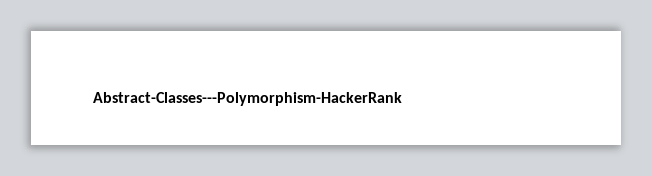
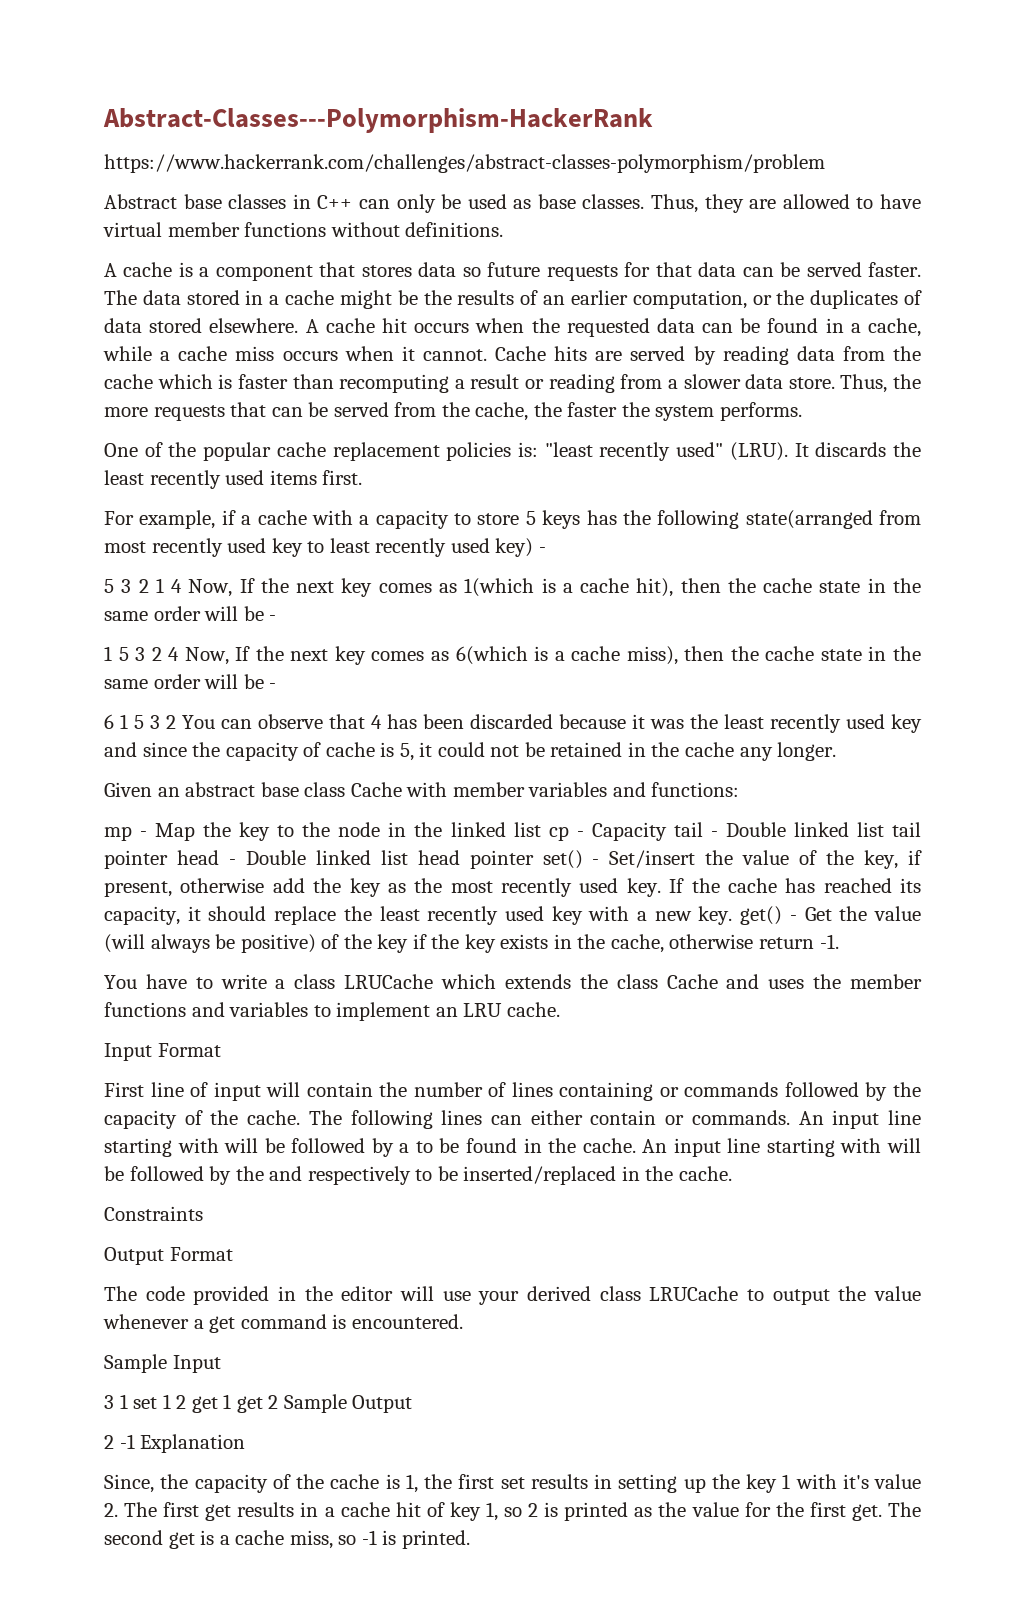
(402, 99) none -> [104,154,825,173] [104,194,922,213] [103,222,504,237] [104,262,922,281] [104,290,923,309] [104,318,921,337] [103,346,921,365] [104,374,921,393] [104,402,802,421] [104,442,921,461] [104,470,363,489] [104,510,921,529] [104,538,546,557] [104,578,921,597] [104,606,277,621] [104,646,921,665] [104,674,277,689] [104,714,922,733] [104,742,837,761] [104,782,740,797] [104,822,921,841] [104,850,922,869] [104,878,921,897] [104,906,922,925] [104,934,839,953] [104,974,923,989] [104,1002,560,1021] [104,1043,221,1061] [104,1082,921,1101] [104,1110,921,1129] [104,1138,921,1157] [104,1166,732,1185] [104,1206,203,1221] [104,1247,233,1265] [104,1286,921,1305] [103,1314,463,1333] [104,1354,221,1373] [104,1394,413,1413] [104,1434,246,1453] [104,1474,921,1493] [104,1502,921,1521] [104,1530,470,1549] // https://www.hackerrank.com/challenges/abstract-classes-polymorphism/problem // Abstract base classes in C++ can only be used as base classes. Thus, they are allowed to have virtual member functions without definitions. // A cache is a component that stores data so future requests for that data can be served faster. The data stored in a cache might be the results of an earlier computation, or the duplicates of data stored elsewhere. A cache hit occurs when the requested data can be found in a cache, while a cache miss occurs when it cannot. Cache hits are served by reading data from the cache which is faster than recomputing a result or reading from a slower data store. Thus, the more requests that can be served from the cache, the faster the system performs. // One of the popular cache replacement policies is: "least recently used" (LRU). It discards the least recently used items first. // For example, if a cache with a capacity to store 5 keys has the following state(arranged from most recently used key to least recently used key) - // 5 3 2 1 4 Now, If the next key comes as 1(which is a cache hit), then the cache state in the same order will be - // 1 5 3 2 4 Now, If the next key comes as 6(which is a cache miss), then the cache state in the same order will be - // 6 1 5 3 2 You can observe that 4 has been discarded because it was the least recently used key and since the capacity of cache is 5, it could not be retained in the cache any longer. // Given an abstract base class Cache with member variables and functions: // mp - Map the key to the node in the linked list cp - Capacity tail - Double linked list tail pointer head - Double linked list head pointer set() - Set/insert the value of the key, if present, otherwise add the key as the most recently used key. If the cache has reached its capacity, it should replace the least recently used key with a new key. get() - Get the value (will always be positive) of the key if the key exists in the cache, otherwise return -1. // You have to write a class LRUCache which extends the class Cache and uses the member functions and variables to implement an LRU cache. // Input Format // First line of input will contain the number of lines containing or commands followed by the capacity of the cache. The following lines can either contain or commands. An input line starting with will be followed by a to be found in the cache. An input line starting with will be followed by the and respectively to be inserted/replaced in the cache. // Constraints // Output Format // The code provided in the editor will use your derived class LRUCache to output the value whenever a get command is encountered. // Sample Input // 3 1 set 1 2 get 1 get 2 Sample Output // 2 -1 Explanation // Since, the capacity of the cache is 1, the first set results in setting up the key 1 with it's value 2. The first get results in a cache hit of key 1, so 2 is printed as the value for the first get. The second get is a cache miss, so -1 is printed.

